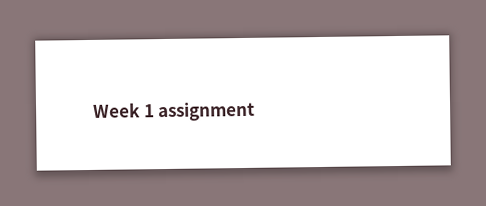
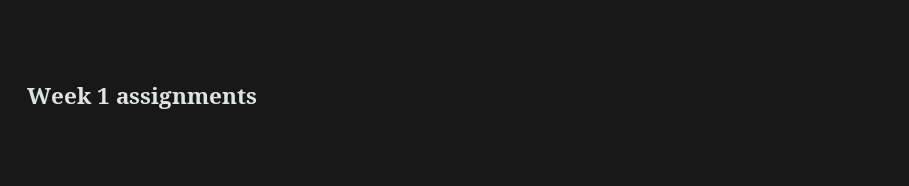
[157,101,256,122] assignment -> [116,87,258,109] assignments

